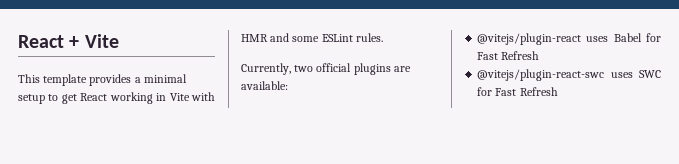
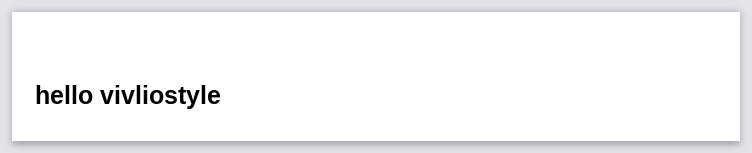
[18,34,119,48] [18,74,187,86] [18,92,215,104] [241,33,383,42] [241,63,411,75] [241,81,288,90] [477,33,661,45] [477,51,540,60] [477,69,661,81] [477,87,558,96] React + Vite // This template provides a minimal setup to get React working in Vite with HMR and some ESLint rules. // Currently, two official plugins are available: // @vitejs/plugin-react uses Babel for Fast Refresh // @vitejs/plugin-react-swc uses SWC for Fast Refresh -> [35,85,221,109] hello vivliostyle

